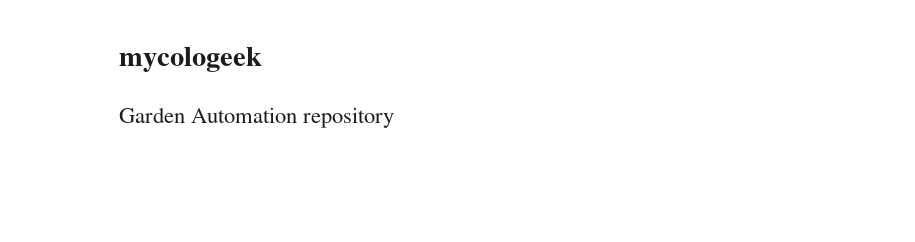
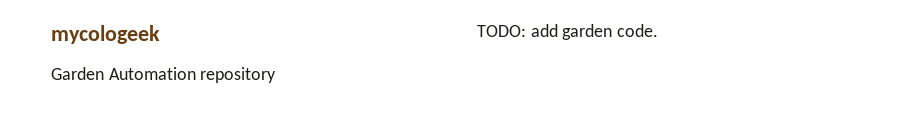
(395, 117) none -> [477,24,659,40] // TODO: add garden code.

